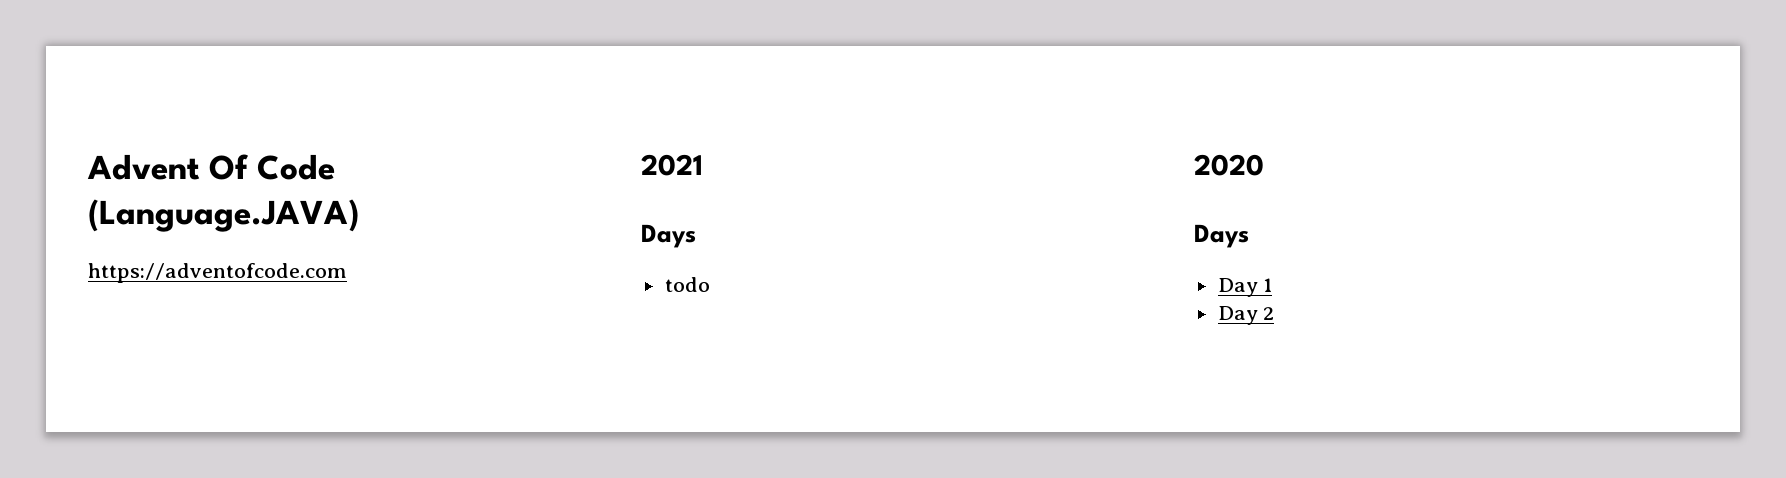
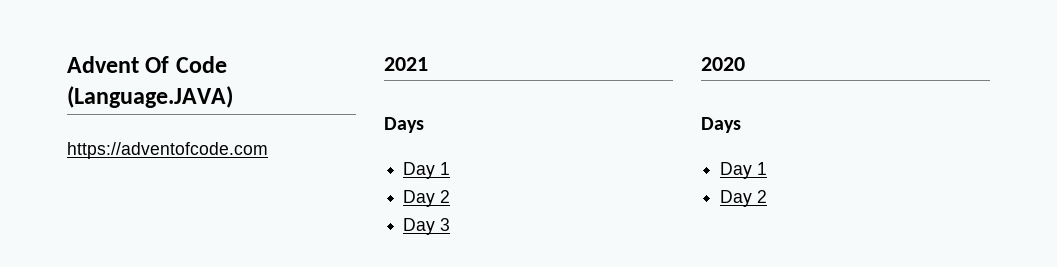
[664,277,710,292] todo -> [403,162,451,179] [403,190,451,207] [403,218,451,235] Day 1 // Day 2 // Day 3

